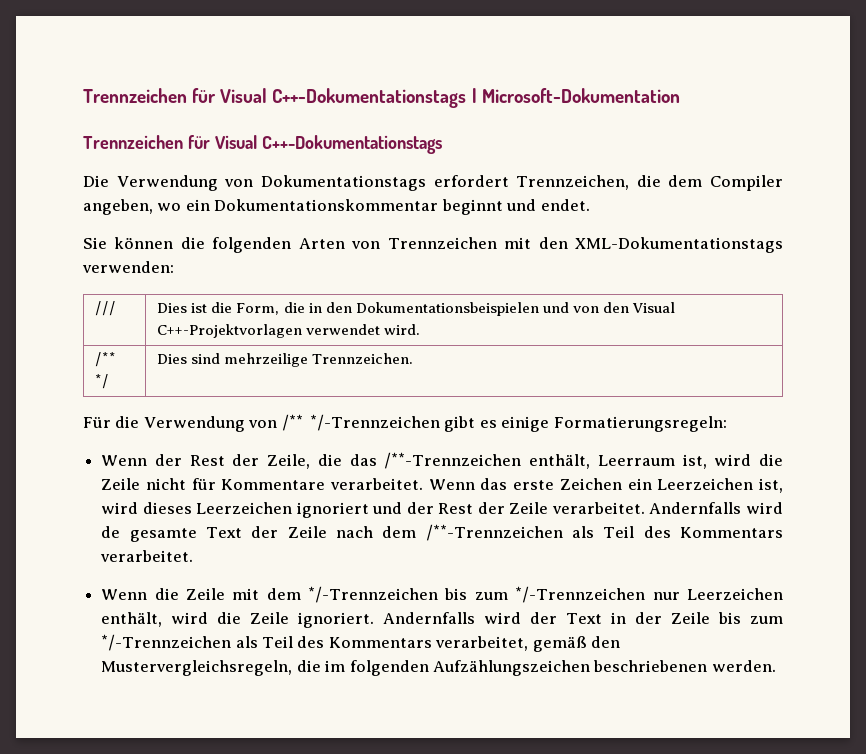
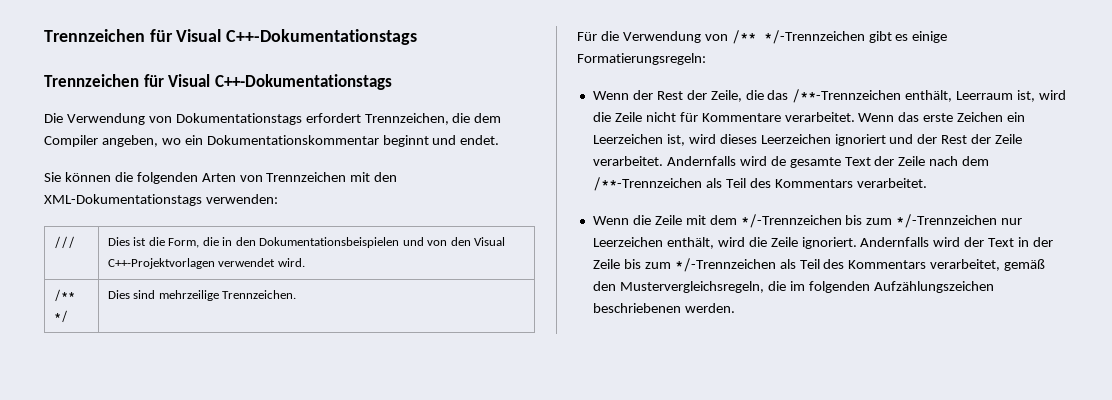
[83,88,680,108] Trennzeichen für Visual C++-Dokumentationstags | Microsoft-Dokumentation -> [44,29,418,45] Trennzeichen für Visual C++-Dokumentationstags

